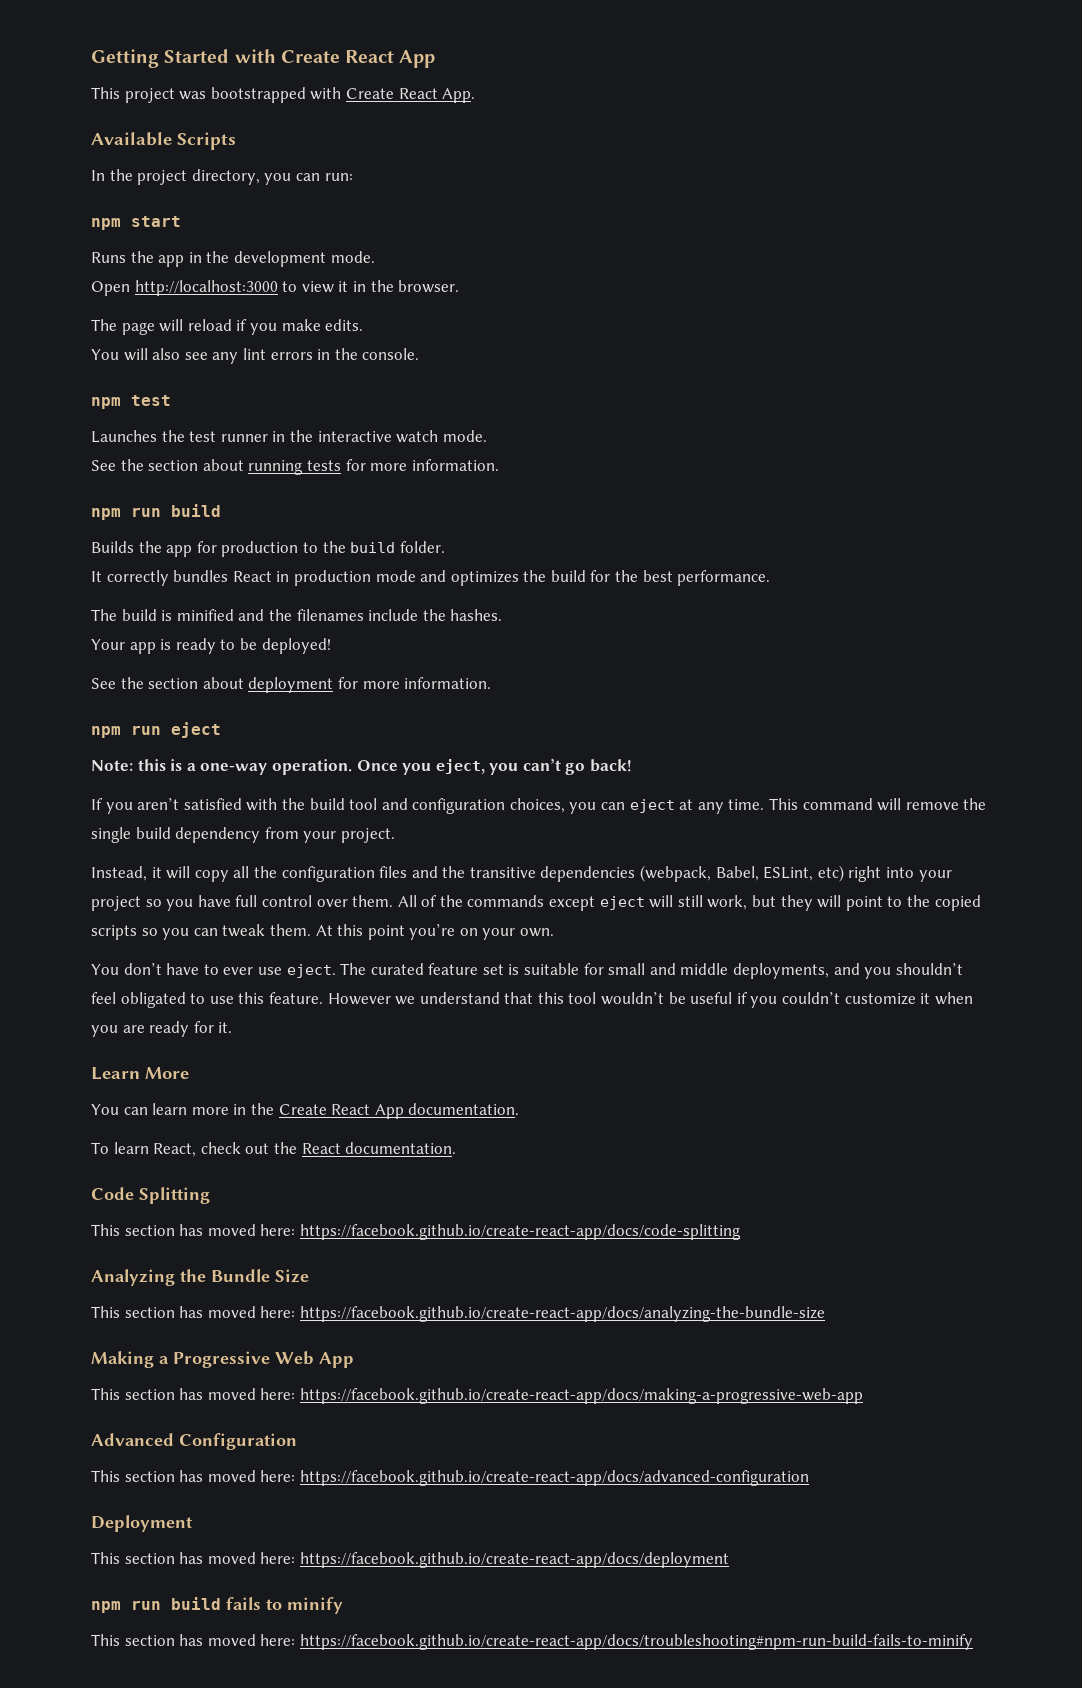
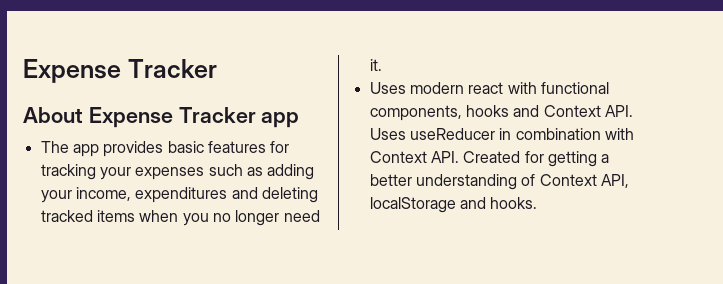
[91,49,436,68] [91,87,476,103] [91,132,236,150] [91,169,353,185] [91,216,181,230] [91,251,375,267] [91,280,460,296] [91,319,364,335] [91,348,420,364] [91,395,171,409] [91,430,487,443] [91,459,499,475] [91,504,221,520] [91,541,445,557] [91,570,771,586] [91,609,503,621] [91,638,331,654] [91,677,492,693] [91,722,221,738] [91,758,633,775] [91,798,987,814] [91,827,395,843] [91,865,952,882] [91,895,981,911] [91,924,555,940] [91,963,963,979] [91,992,973,1008] [91,1021,233,1037] [91,1067,189,1080] [91,1103,520,1119] [91,1142,457,1157] [91,1187,210,1204] [91,1224,741,1240] [91,1269,309,1286] [91,1306,825,1322] [91,1351,354,1368] [91,1388,863,1404] [91,1433,297,1450] [91,1470,809,1486] [91,1515,193,1532] [91,1552,729,1568] [91,1597,343,1614] [91,1634,973,1650] Getting Started with Create React App // This project was bootstrapped with Create React App. // Available Scripts // In the project directory, you can run: // npm start // Runs the app in the development mode. // Open http://localhost:3000 to view it in the browser. // The page will reload if you make edits. // You will also see any lint errors in the console. // npm test // Launches the test runner in the interactive watch mode. // See the section about running tests for more information. // npm run build // Builds the app for production to the build folder. // It correctly bundles React in production mode and optimizes the build for the best performance. // The build is minified and the filenames include the hashes. // Your app is ready to be deployed! // See the section about deployment for more information. // npm run eject // Note: this is a one-way operation. Once you eject, you can’t go back! // If you aren’t satisfied with the build tool and configuration choices, you can eject at any time. This command will remove the single build dependency from your project. // Instead, it will copy all the configuration files and the transitive dependencies (webpack, Babel, ESLint, etc) right into your project so you have full control over them. All of the commands except eject will still work, but they will point to the copied scripts so you can tweak them. At this point you’re on your own. // You don’t have to ever use eject. The curated feature set is suitable for small and middle deployments, and you shouldn’t feel obligated to use this feature. However we understand that this tool wouldn’t be useful if you couldn’t customize it when you are ready for it. // Learn More // You can learn more in the Create React App documentation. // To learn React, check out the React documentation. // Code Splitting // This section has moved here: https://facebook.github.io/create-react-app/docs/code-splitting // Analyzing the Bundle Size // This section has moved here: https://facebook.github.io/create-react-app/docs/analyzing-the-bundle-size // Making a Progressive Web App // This section has moved here: https://facebook.github.io/create-react-app/docs/making-a-progressive-web-app // Advanced Configuration // This section has moved here: https://facebook.github.io/create-react-app/docs/advanced-configuration // Deployment // This section has moved here: https://facebook.github.io/create-react-app/docs/deployment // npm run build fails to minify // This section has moved here: https://facebook.github.io/create-react-app/docs/troubleshooting#npm-run-build-fails-to-minify -> [23,59,217,83] [23,107,300,128] [40,141,290,157] [40,164,315,180] [40,187,318,203] [40,210,320,226] [369,59,382,71] [369,82,609,94] [369,105,633,121] [369,128,634,140] [369,151,610,167] [369,174,629,190] [369,197,538,213] Expense Tracker // About Expense Tracker app // The app provides basic features for tracking your expenses such as adding your income, expenditures and deleting tracked items when you no longer need it. // Uses modern react with functional components, hooks and Context API. Uses useReducer in combination with Context API. Created for getting a better understanding of Context API, localStorage and hooks.

